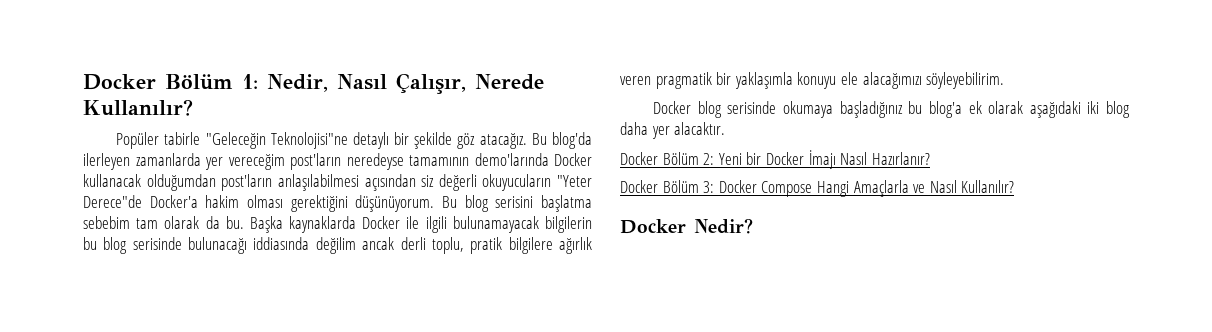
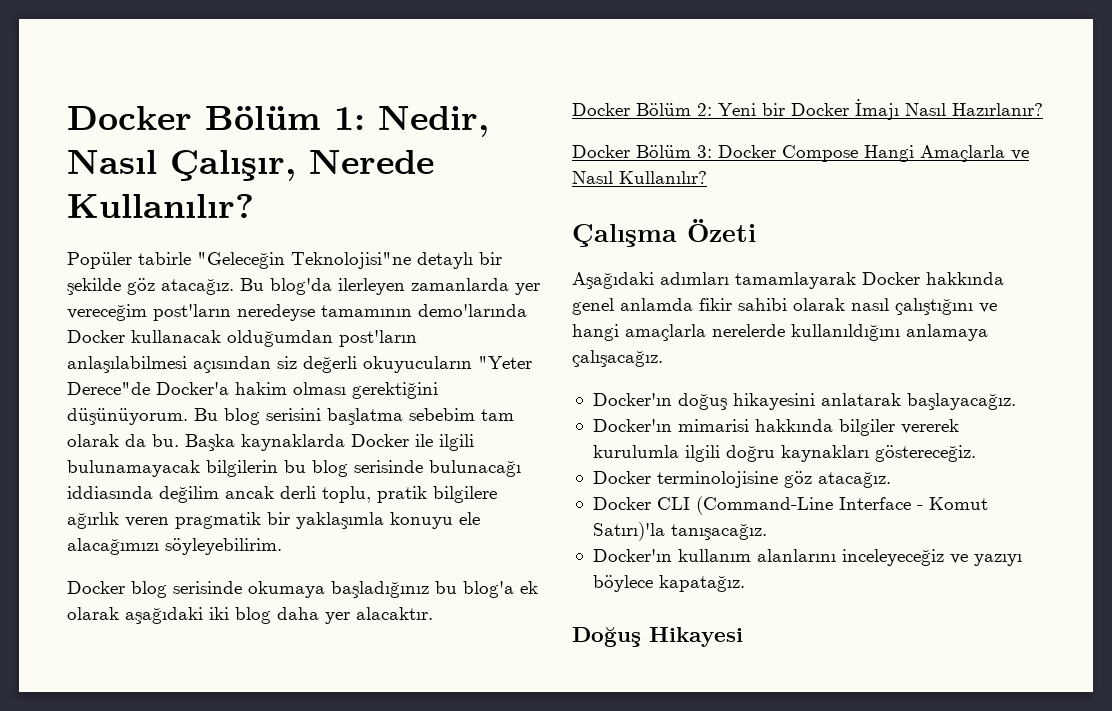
[620,218,753,234] Docker Nedir? -> [572,219,756,247] [572,272,1004,289] [572,298,997,315] [572,324,988,341] [572,350,663,367] [592,393,1016,410] [592,419,959,436] [592,445,976,462] [592,471,891,488] [592,496,988,515] [592,522,767,541] [592,549,1022,566] [592,575,745,592] [572,627,743,647] Çalışma Özeti // Aşağıdaki adımları tamamlayarak Docker hakkında genel anlamda fikir sahibi olarak nasıl çalıştığını ve hangi amaçlarla nerelerde kullanıldığını anlamaya çalışacağız. // Docker'ın doğuş hikayesini anlatarak başlayacağız. // Docker'ın mimarisi hakkında bilgiler vererek kurulumla ilgili doğru kaynakları göstereceğiz. // Docker terminolojisine göz atacağız. // Docker CLI (Command-Line Interface - Komut Satırı)'la tanışacağız. // Docker'ın kullanım alanlarını inceleyeceğiz ve yazıyı böylece kapatağız. // Doğuş Hikayesi

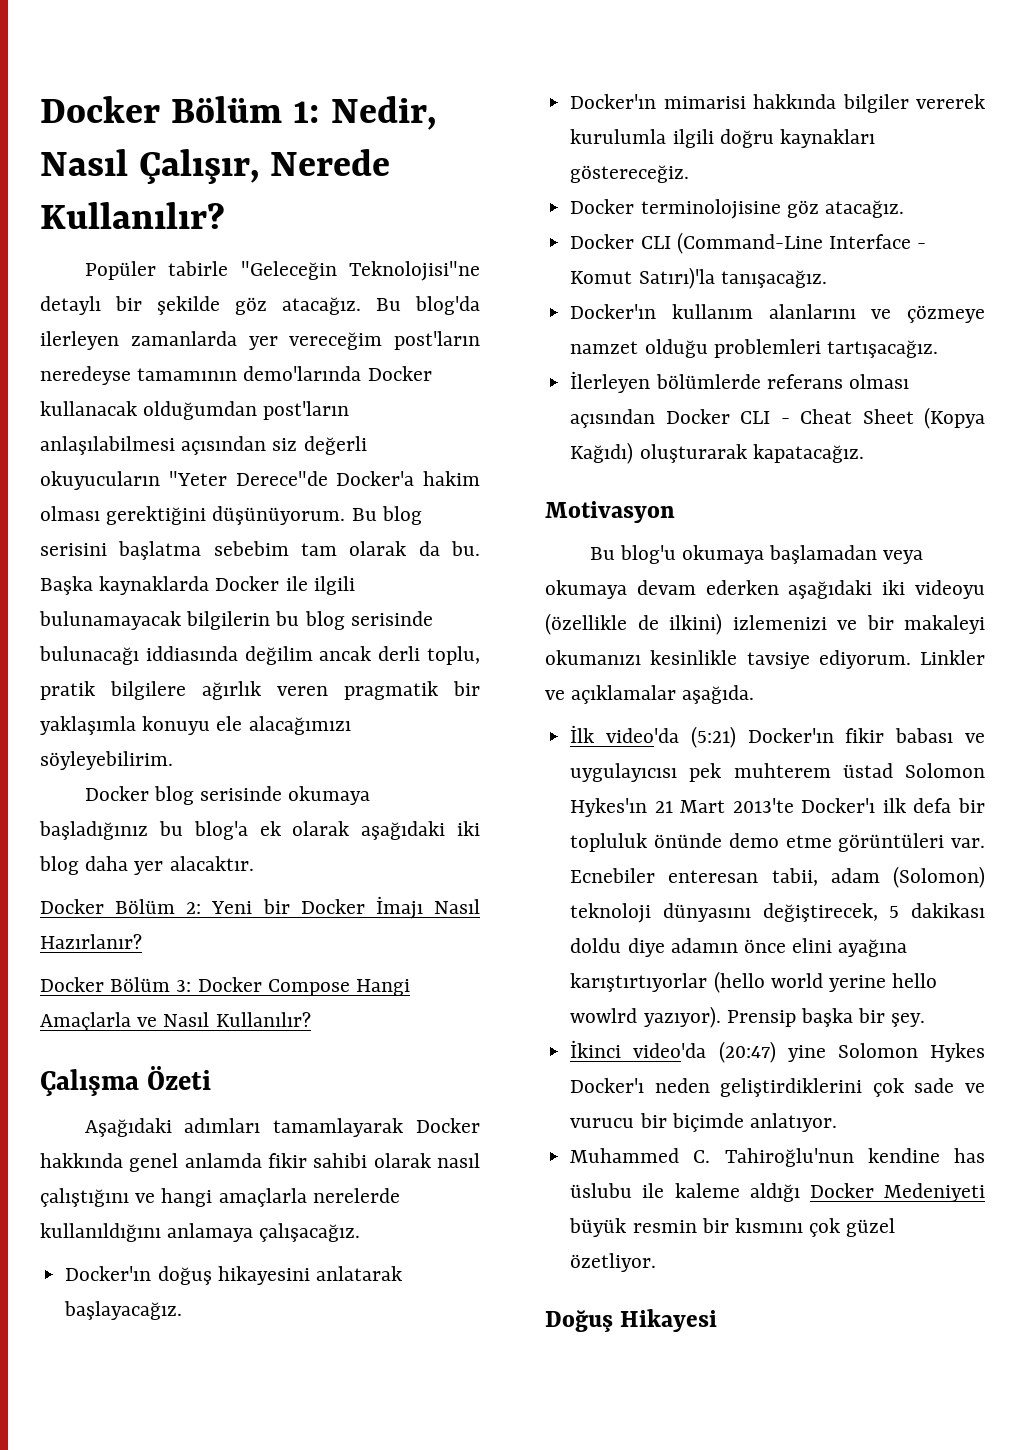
[841,549,1022,566] [592,575,745,592] inceleyeceğiz ve yazıyı böylece kapatağız. -> [871,305,985,323] [570,339,938,358] [570,371,909,393] [570,407,985,429] [570,442,864,464] [545,501,675,523] [589,545,924,564] [545,580,985,599] [545,613,985,635] [545,650,985,669] [545,685,755,704] [570,725,985,748] [570,763,985,782] [570,798,985,817] [570,833,985,852] [570,866,985,888] [570,903,985,923] [570,938,908,957] [570,971,938,993] [570,1006,926,1028] [570,1040,985,1063] [570,1078,985,1097] [570,1113,837,1132] [570,1148,985,1167] [570,1183,985,1202] [569,1218,896,1237] [570,1253,657,1272] ve çözmeye namzet olduğu problemleri tartışacağız. // İlerleyen bölümlerde referans olması açısından Docker CLI - Cheat Sheet (Kopya Kağıdı) oluşturarak kapatacağız. // Motivasyon // Bu blog'u okumaya başlamadan veya okumaya devam ederken aşağıdaki iki videoyu (özellikle de ilkini) izlemenizi ve bir makaleyi okumanızı kesinlikle tavsiye ediyorum. Linkler ve açıklamalar aşağıda. // İlk video'da (5:21) Docker'ın fikir babası ve uygulayıcısı pek muhterem üstad Solomon Hykes'ın 21 Mart 2013'te Docker'ı ilk defa bir topluluk önünde demo etme görüntüleri var. Ecnebiler enteresan tabii, adam (Solomon) teknoloji dünyasını değiştirecek, 5 dakikası doldu diye adamın önce elini ayağına karıştırtıyorlar (hello world yerine hello wowlrd yazıyor). Prensip başka bir şey. // İkinci video'da (20:47) yine Solomon Hykes Docker'ı neden geliştirdiklerini çok sade ve vurucu bir biçimde anlatıyor. // Muhammed C. Tahiroğlu'nun kendine has üslubu ile kaleme aldığı Docker Medeniyeti büyük resmin bir kısmını çok güzel özetliyor.

